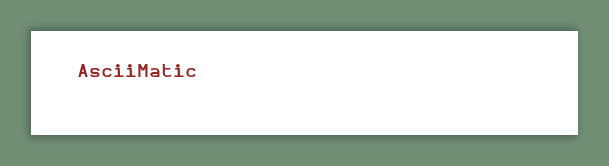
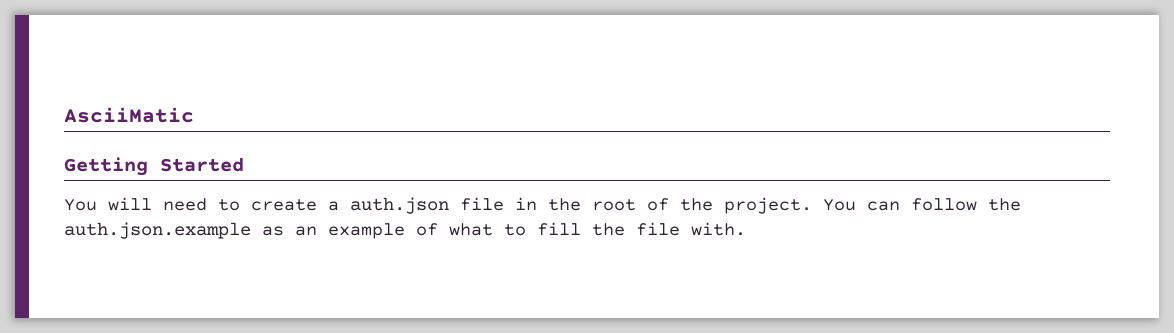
(197, 70) none -> [64,157,244,176] [64,197,1021,214] [64,222,746,239] // Getting Started // You will need to create a auth.json file in the root of the project. You can follow the auth.json.example as an example of what to fill the file with.

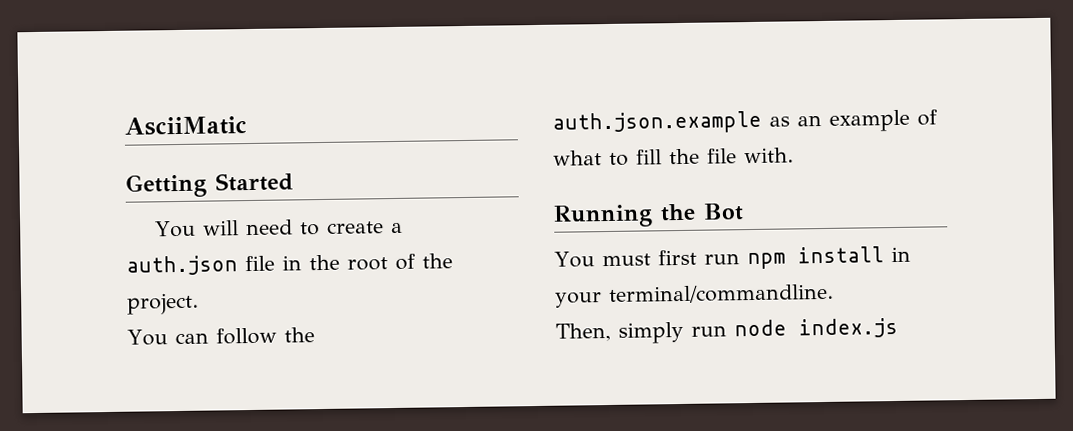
(812, 205) none -> (199, 303) //
(746, 229) none -> [553,203,744,228] [554,246,911,270] [555,283,834,308] [555,317,898,344] // Running the Bot // You must first run npm install in your terminal/commandline. // Then, simply run node index.js

